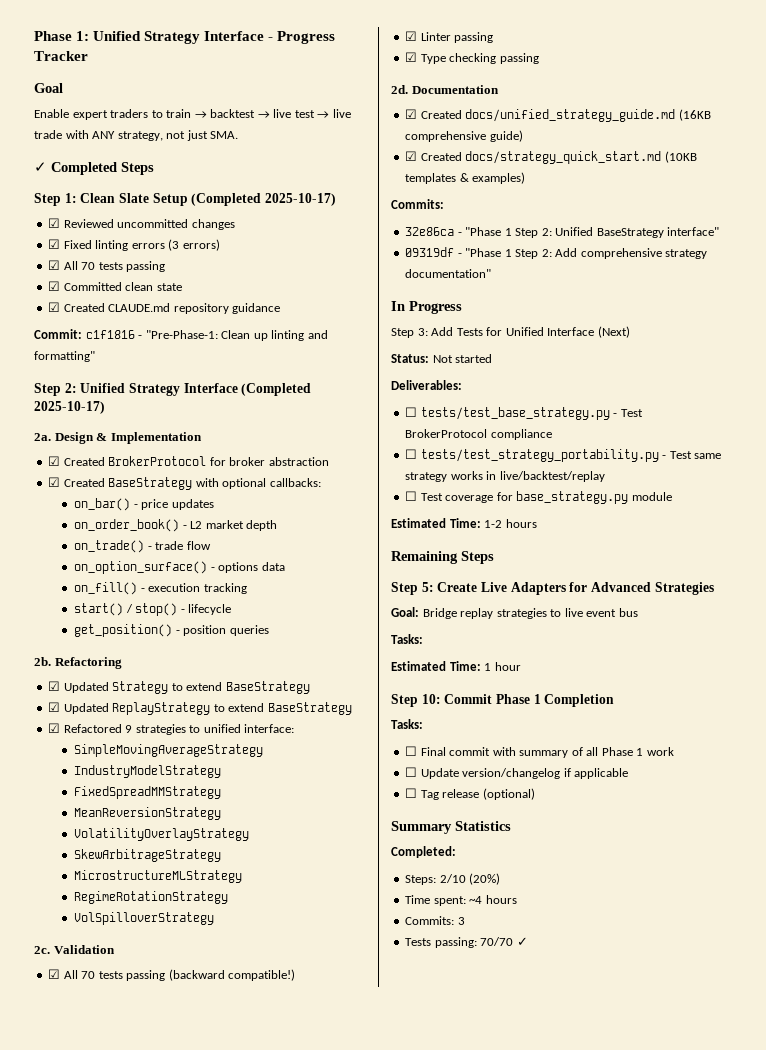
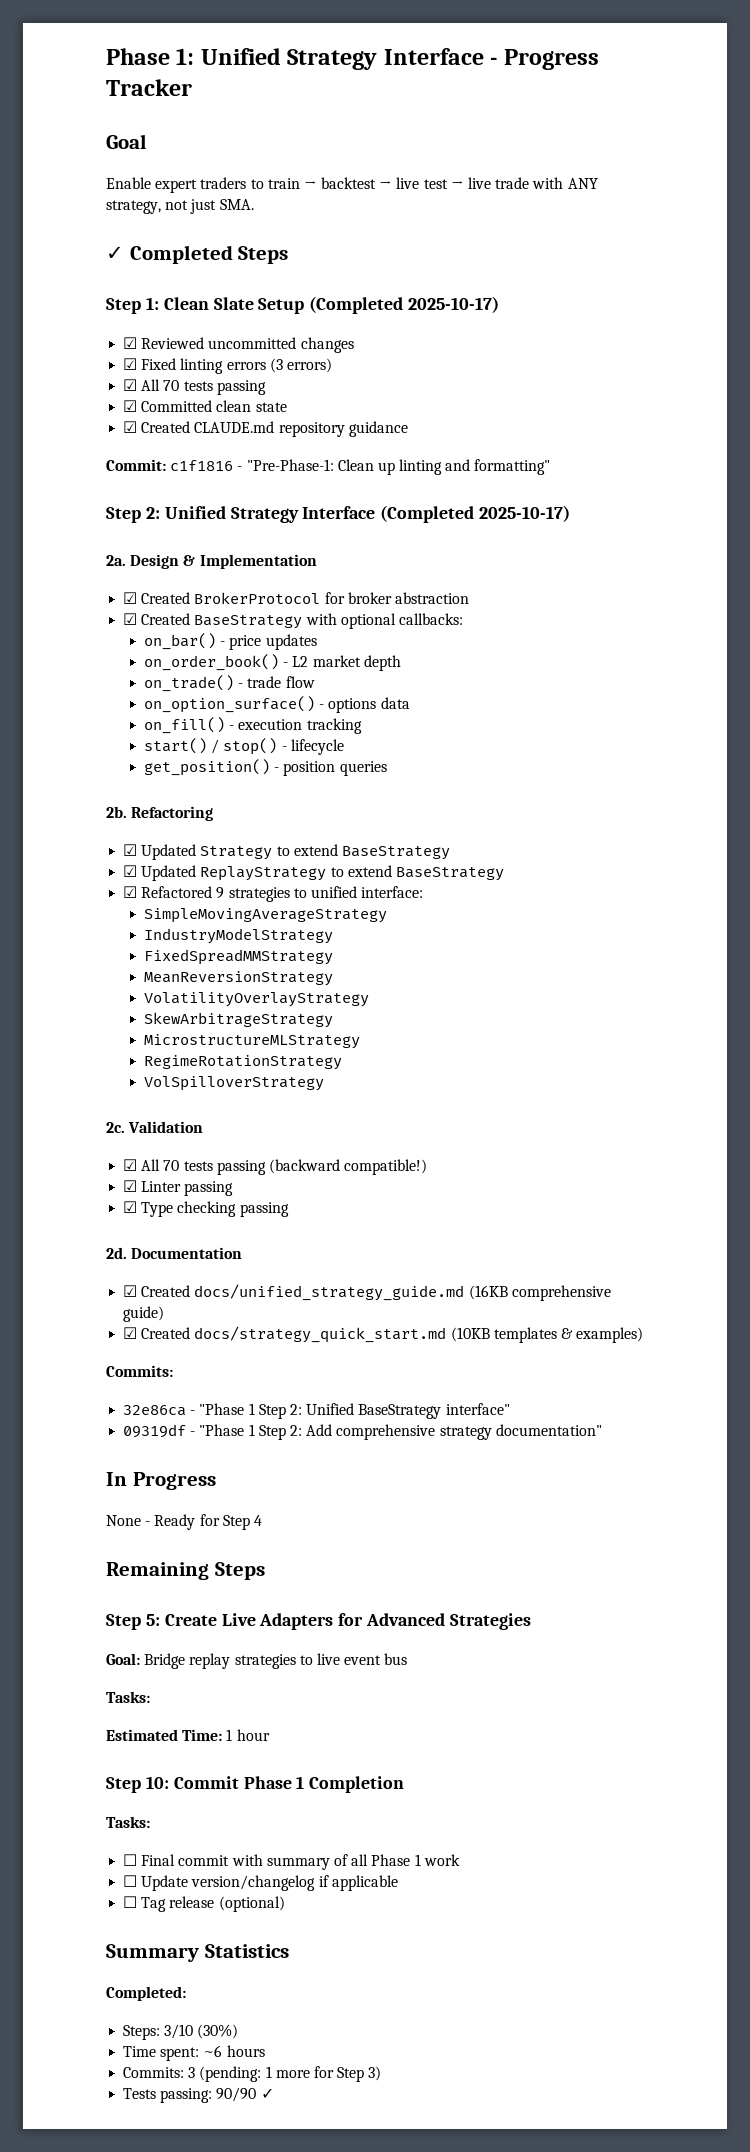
[391,326,630,338] [391,354,493,363] [391,380,462,390] [405,407,643,420] [405,429,552,440] [405,449,722,462] [405,471,605,482] [405,491,672,504] [391,518,537,528] Step 3: Add Tests for Unified Interface (Next) // Status: Not started // Deliverables: // ☐ tests/test_base_strategy.py - Test BrokerProtocol compliance // ☐ tests/test_strategy_portability.py - Test same strategy works in live/backtest/replay // ☐ Test coverage for base_strategy.py module // Estimated Time: 1-2 hours -> [106,1514,262,1530] None - Ready for Step 4
[439,873,501,885] 2/10 (20%) -> [164,2024,239,2039] 3/10 (30%)
[469,896,483,904] ~4 -> [203,2045,223,2057] ~6
(465, 921) none -> [199,2066,382,2082] (pending: 1 more for Step 3)
[480,937,514,946] 70/70 -> [216,2087,257,2102] 90/90

